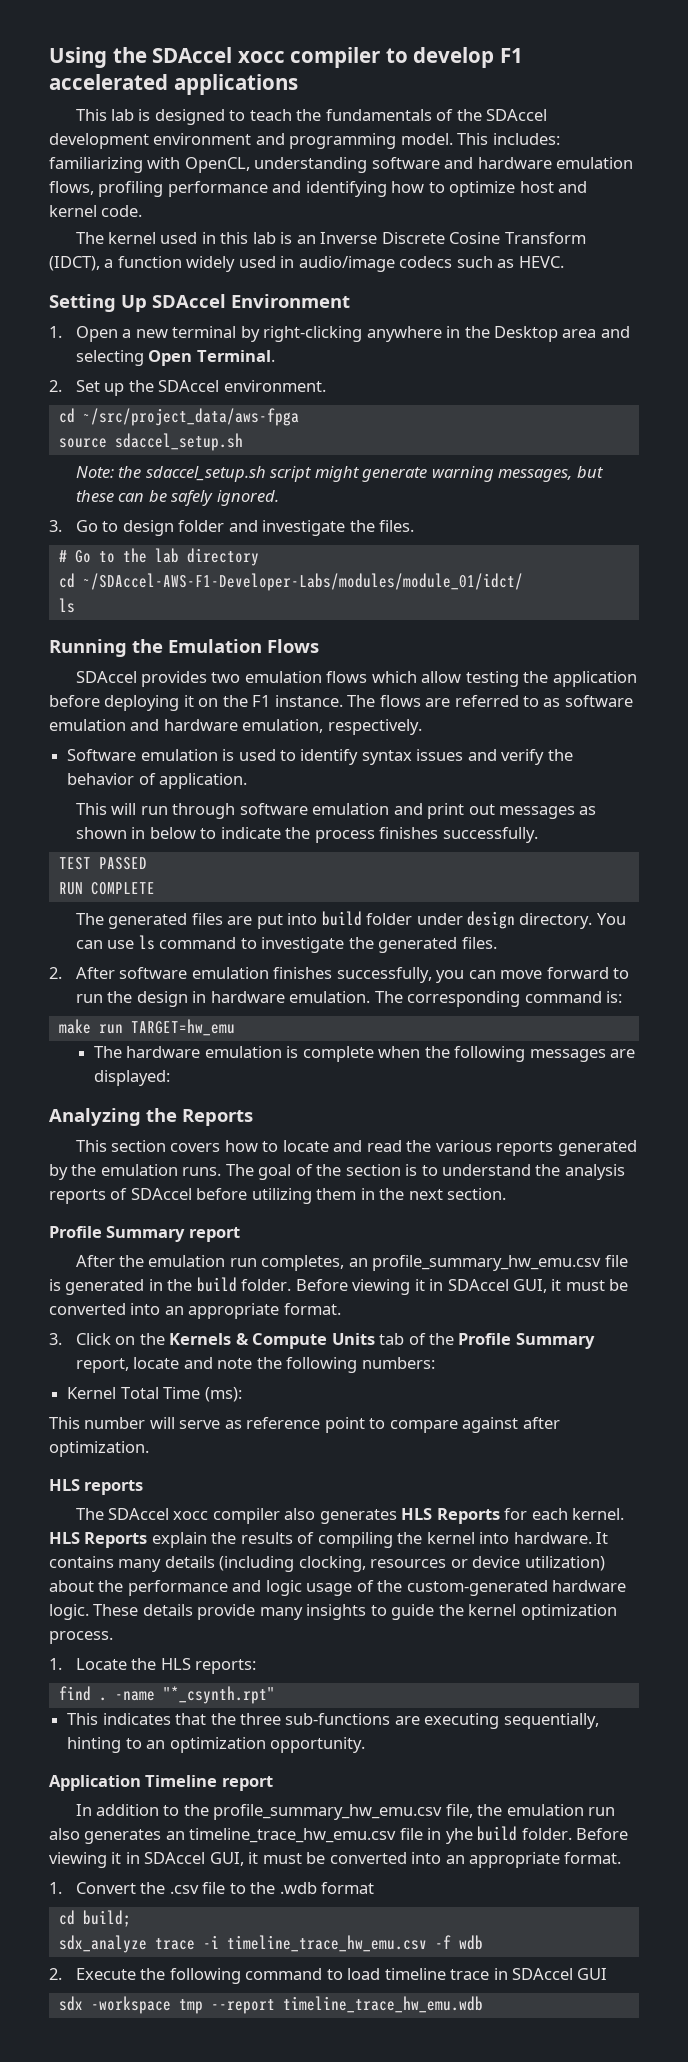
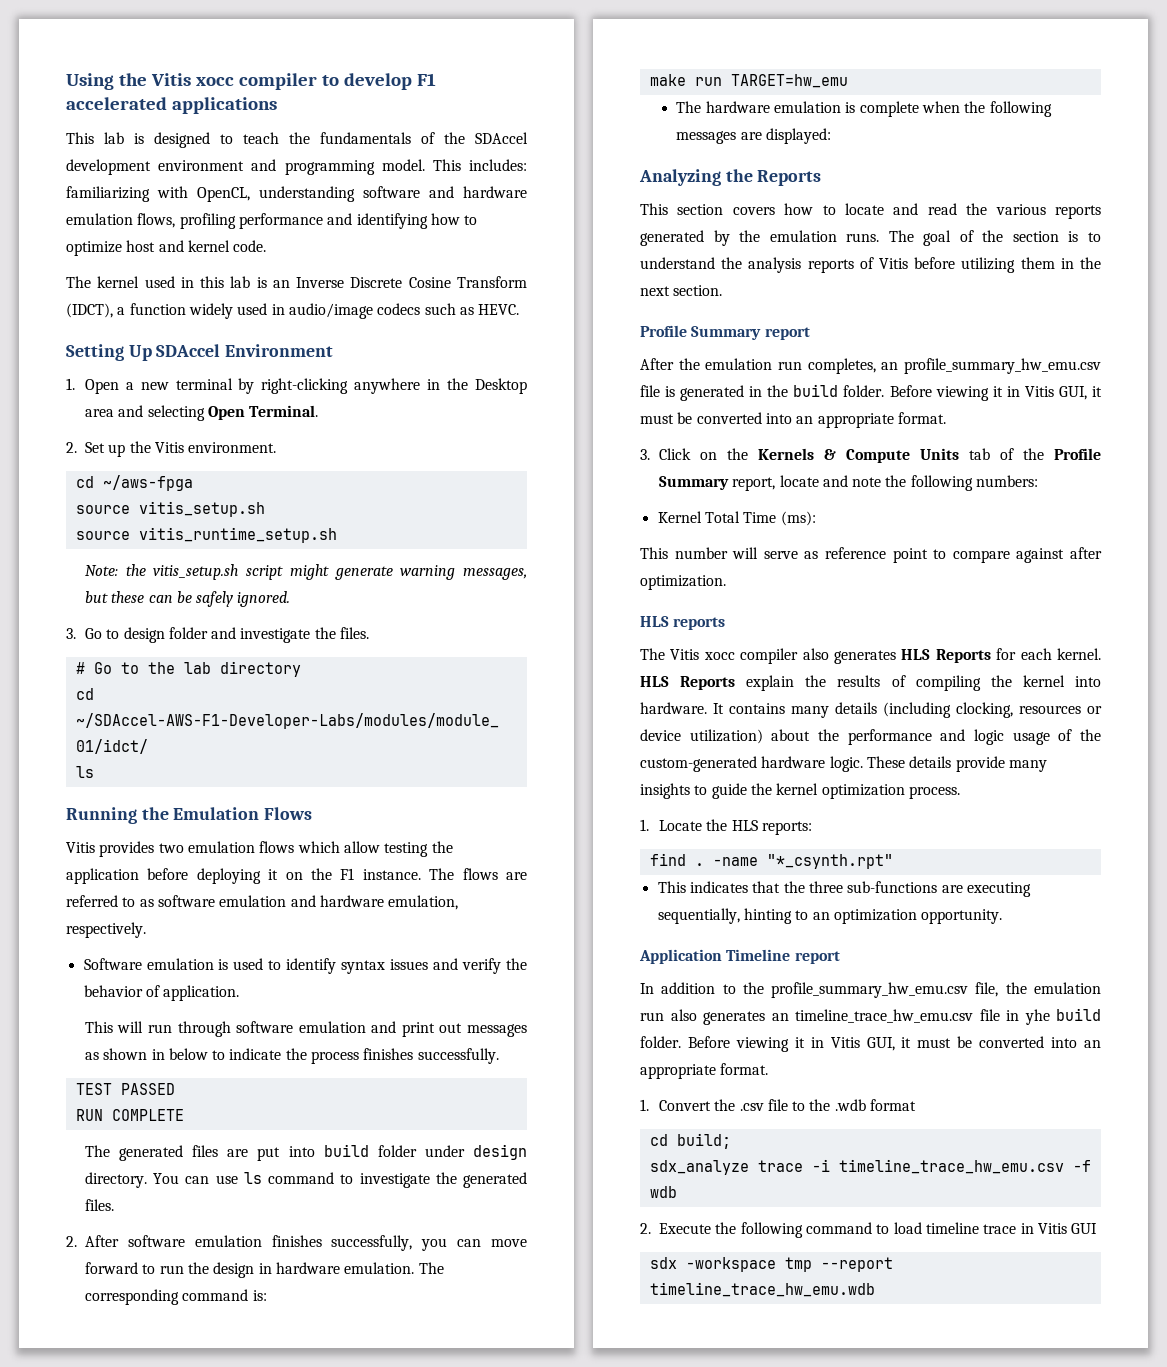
[152,47,233,63] SDAccel -> [150,73,191,86] Vitis
[158,380,220,392] SDAccel -> [154,442,184,453] Vitis
[82,408,299,426] [58,433,243,451] ~/src/project_data/aws-fpga // source sdaccel_setup.sh -> [102,475,193,491] [75,501,265,517] [75,527,337,543] ~/aws-fpga // source vitis_setup.sh // source vitis_runtime_setup.sh
[145,466,266,482] sdaccel_setup.sh -> [153,564,239,580] vitis_setup.sh
[75,671,137,683] SDAccel -> [66,842,95,853] Vitis
[130,1188,192,1200] SDAccel -> [879,258,908,269] Vitis
[447,1279,509,1291] SDAccel -> [1024,386,1054,397] Vitis
[108,1508,170,1520] SDAccel -> [670,649,700,660] Vitis
[144,1852,206,1864] SDAccel -> [830,1037,860,1048] Vitis
[511,1968,573,1980] SDAccel -> [1037,1223,1067,1234] Vitis

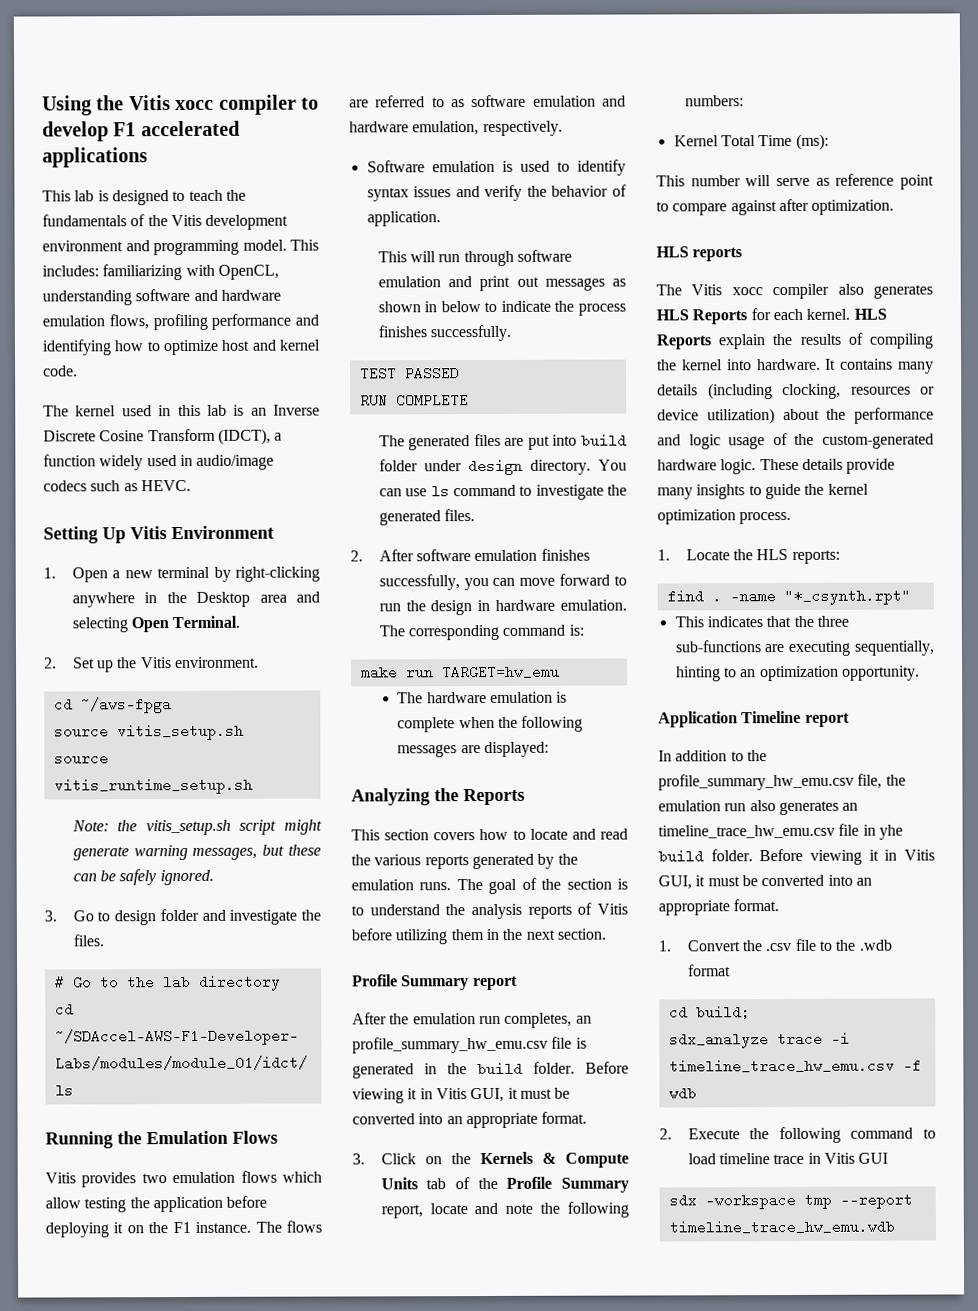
[475,132,528,144] SDAccel -> [170,214,202,227] Vitis
[156,344,221,357] SDAccel -> [130,526,167,540] Vitis

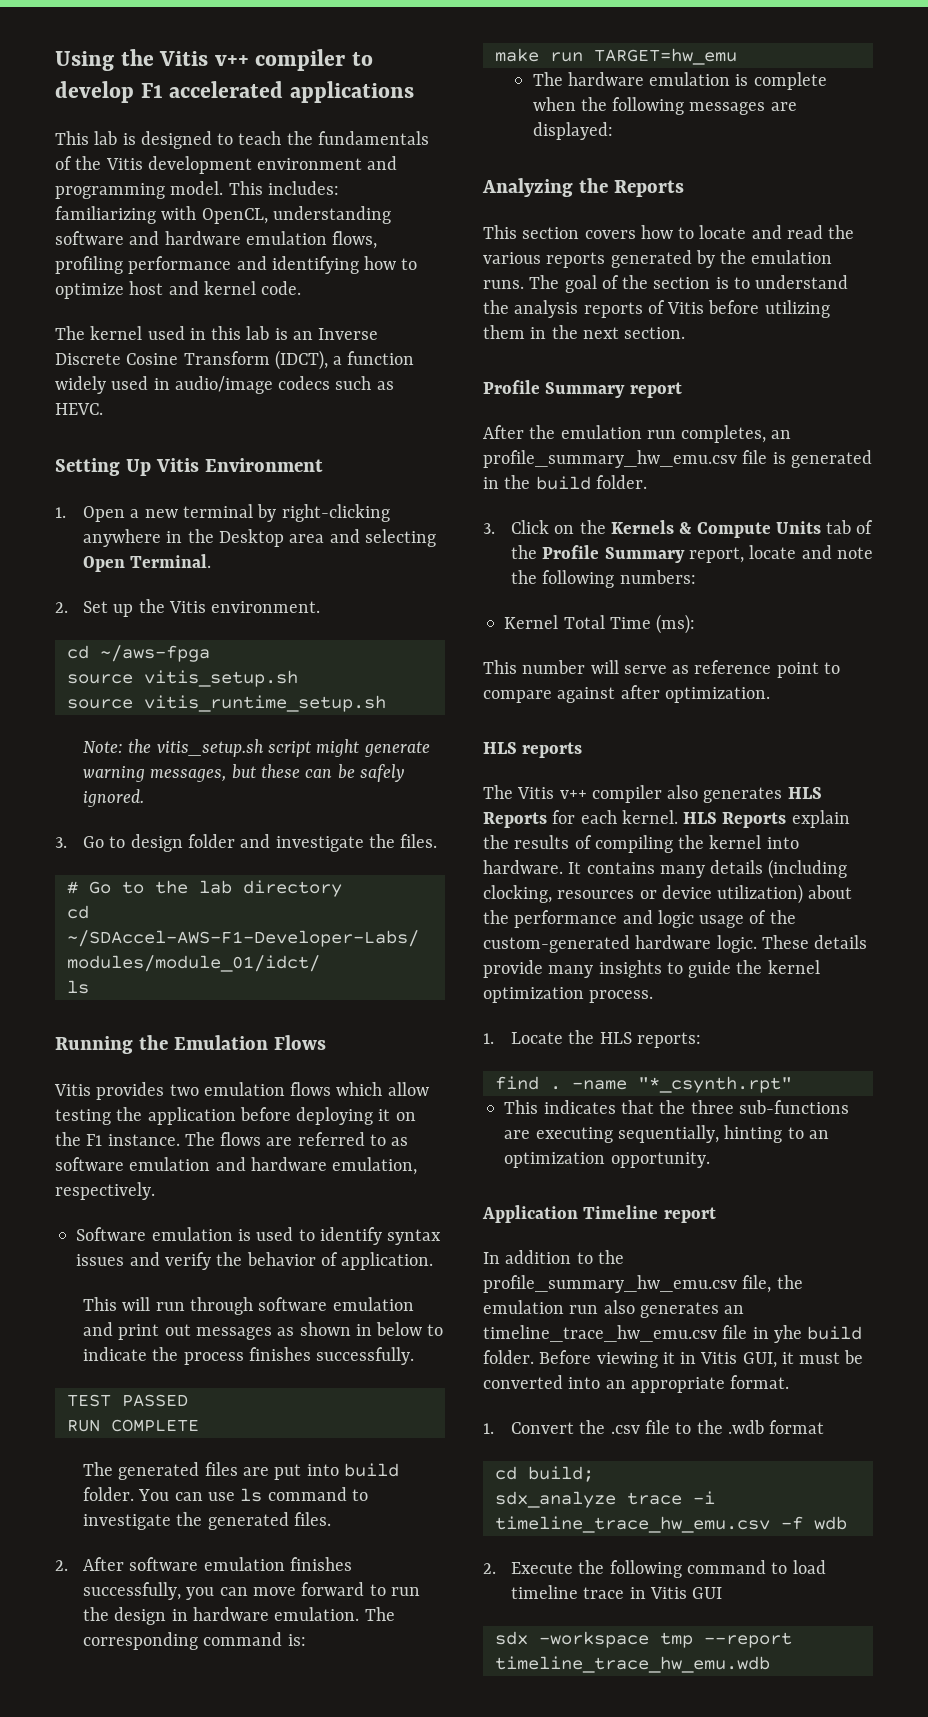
[175,99,215,111] xocc -> [214,55,249,66] v++
[378,458,591,476] folder under design directory. -> [83,1487,135,1501] folder.
[585,1061,629,1074] [352,1087,571,1104] [352,1111,588,1129] Before viewing it in Vitis GUI, it must be converted into an appropriate format. -> (647, 482) none
[731,287,763,296] xocc -> [559,790,587,799] v++

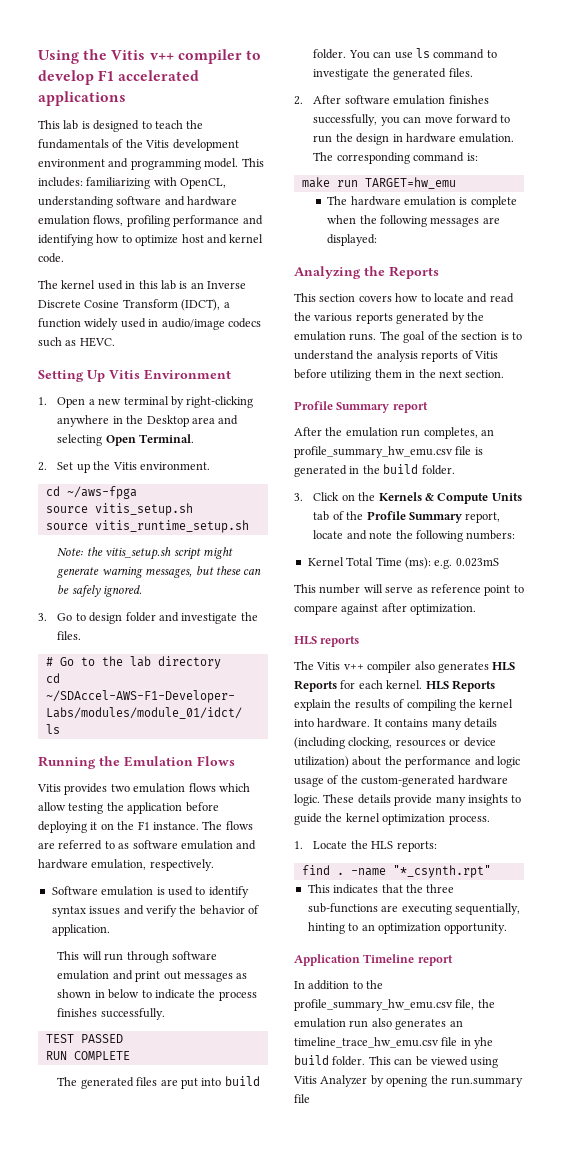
(696, 624) none -> [434,558,499,569] e.g. 0.023mS
[539,1350,864,1368] [483,1375,790,1393] [483,1420,825,1434] [494,1466,594,1482] [494,1491,715,1508] [494,1516,847,1533] [483,1560,826,1578] [511,1585,723,1599] [494,1631,792,1648] [494,1656,770,1673] Before viewing it in Vitis GUI, it must be converted into an appropriate format. // 1. Convert the .csv file to the .wdb format // cd build; // sdx_analyze trace -i timeline_trace_hw_emu.csv -f wdb // 2. Execute the following command to load timeline trace in Vitis GUI // sdx -workspace tmp --report timeline_trace_hw_emu.wdb -> [368,1056,499,1068] [293,1075,523,1087] [294,1094,310,1103] This can be viewed using Vitis Analyzer by opening the run.summary file

